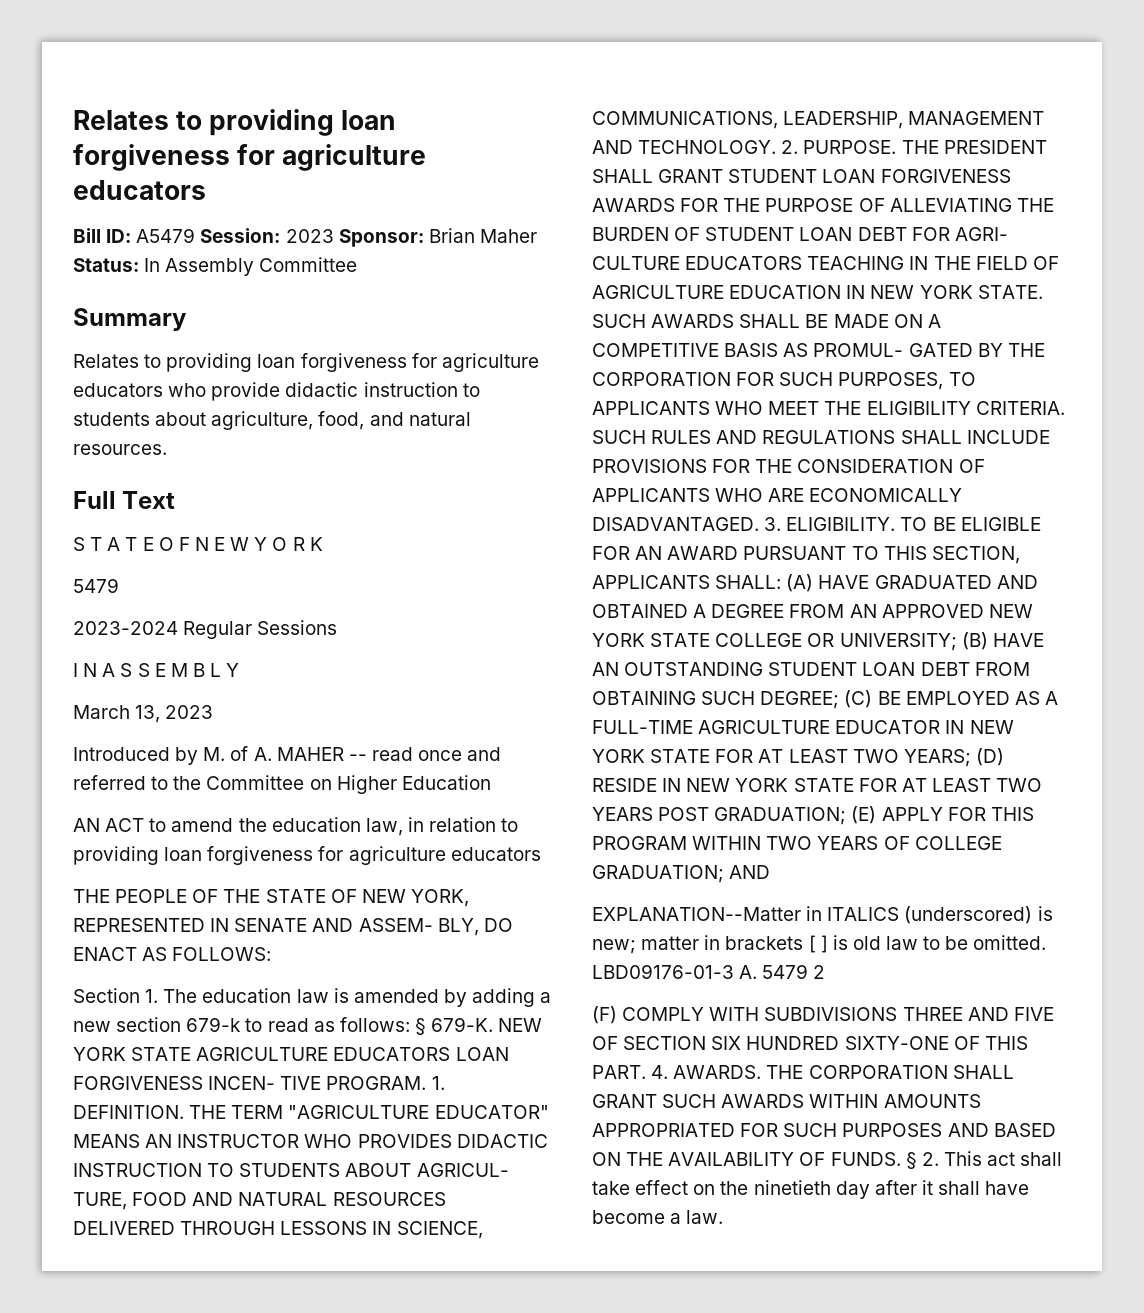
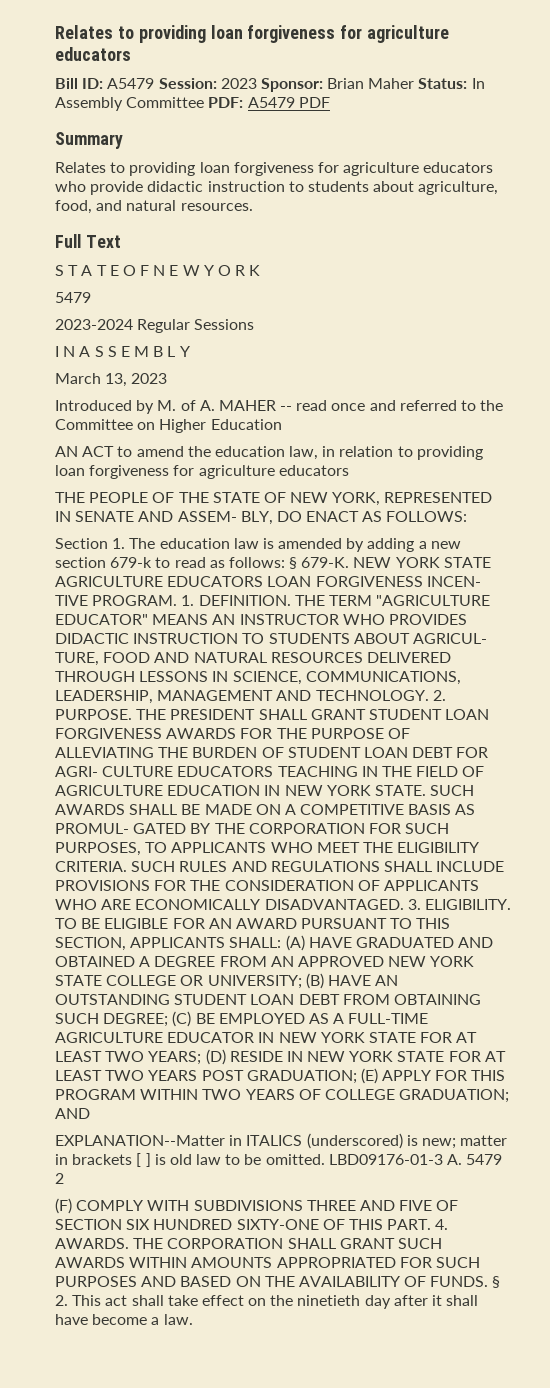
(358, 264) none -> [208,97,330,108] PDF: A5479 PDF

